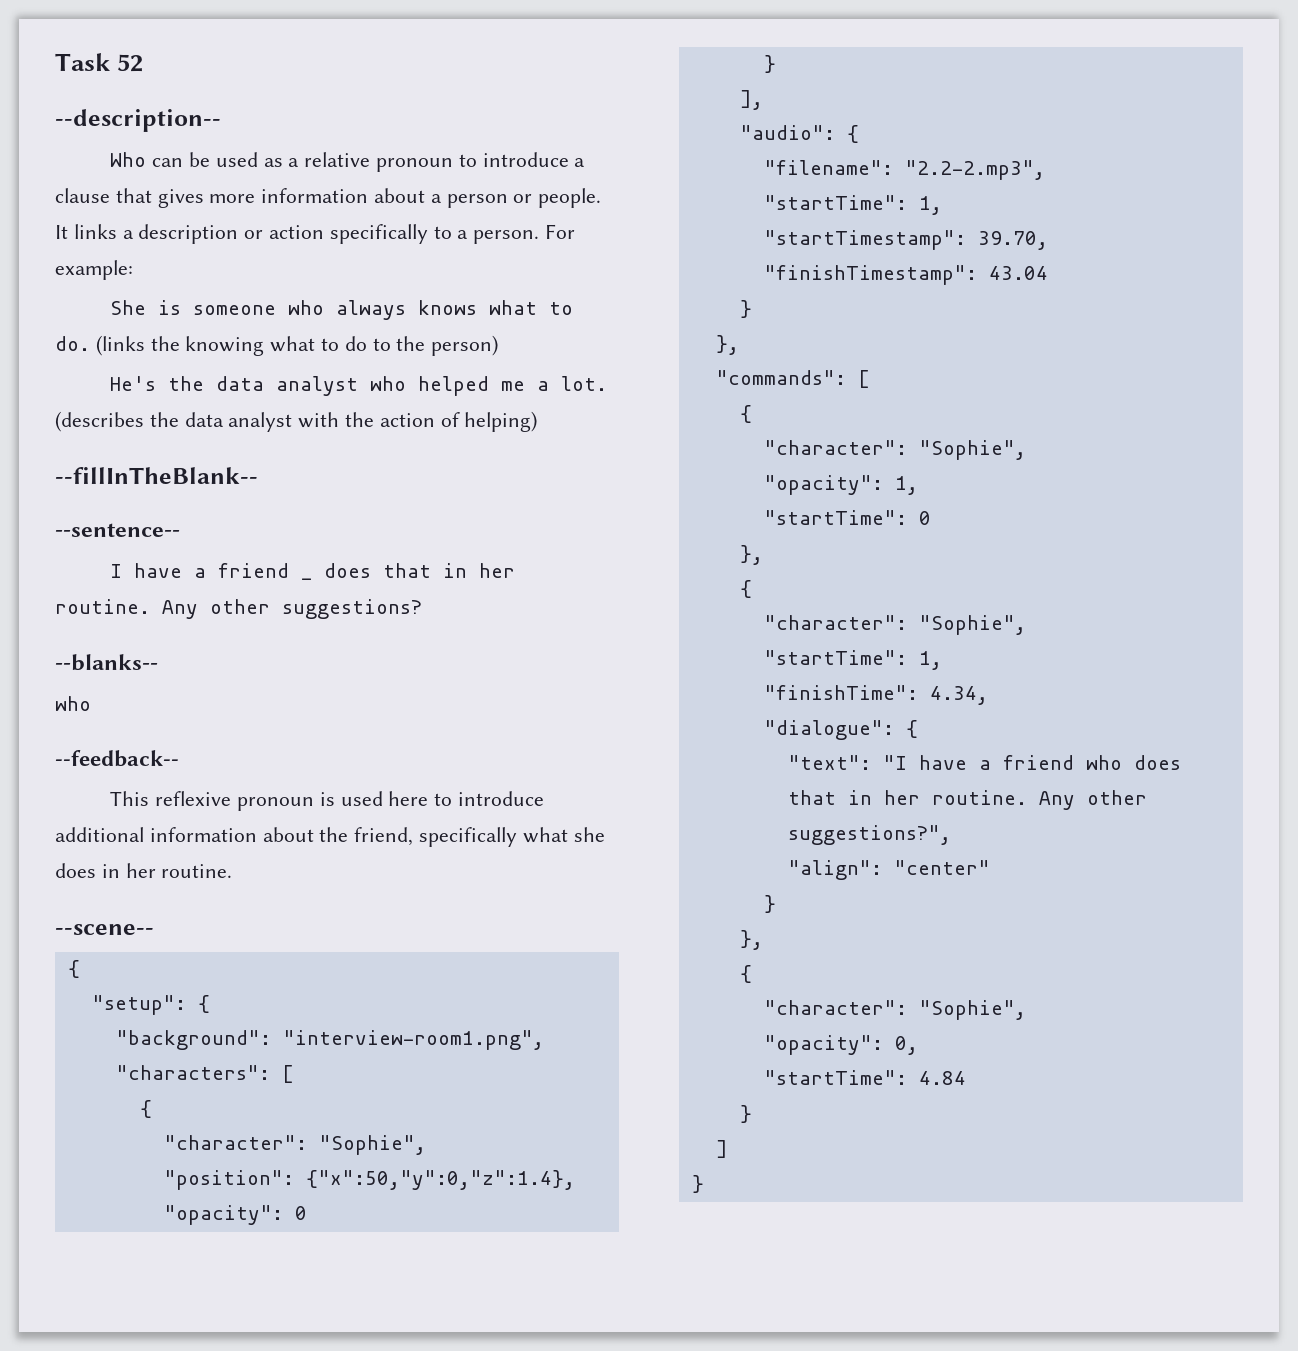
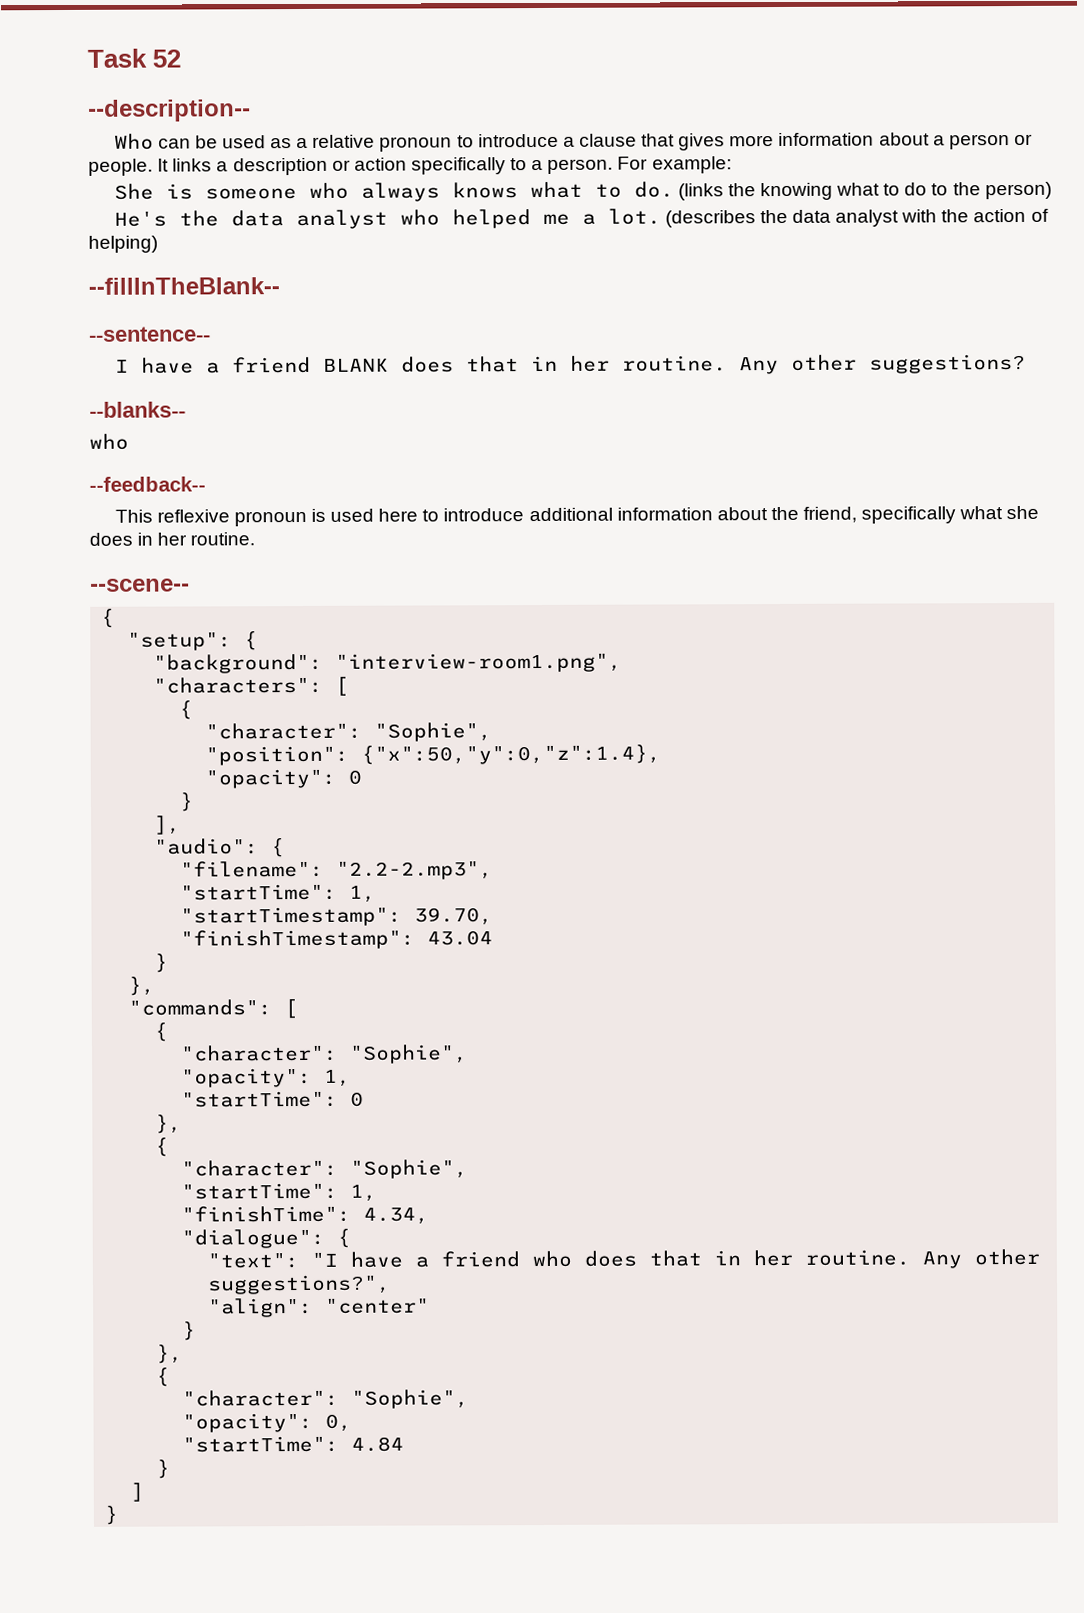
[301,578,313,580] _ -> [322,358,389,372] BLANK

